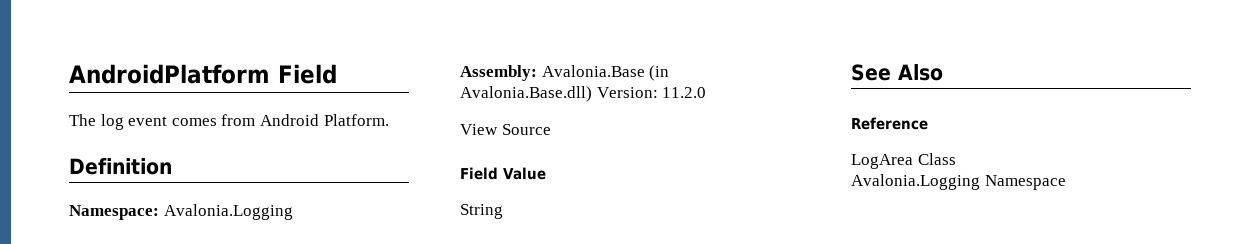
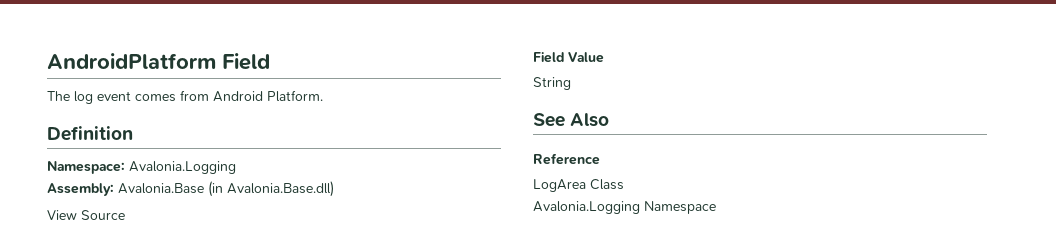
[596,87,707,98] Version: 11.2.0 -> (334, 189) none

